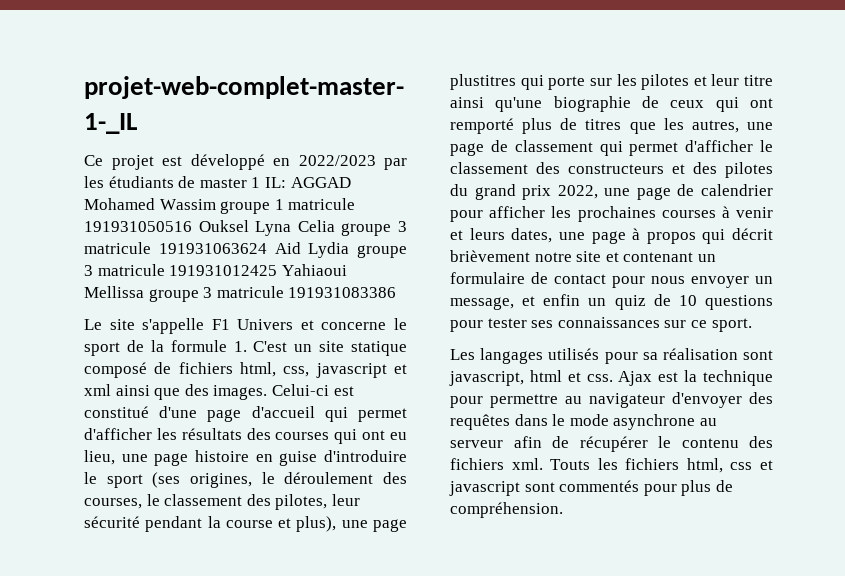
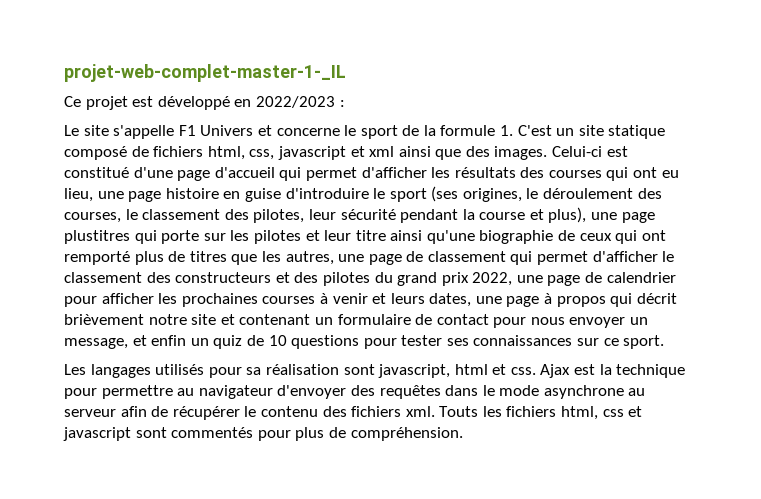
[384,158,407,170] [84,176,351,188] [84,198,356,214] [84,220,408,236] [84,242,407,258] [84,264,347,276] [84,286,397,302] par les étudiants de master 1 IL: AGGAD Mohamed Wassim groupe 1 matricule 191931050516 Ouksel Lyna Celia groupe 3 matricule 191931063624 Aid Lydia groupe 3 matricule 191931012425 Yahiaoui Mellissa groupe 3 matricule 191931083386 -> [339,100,345,107] :

